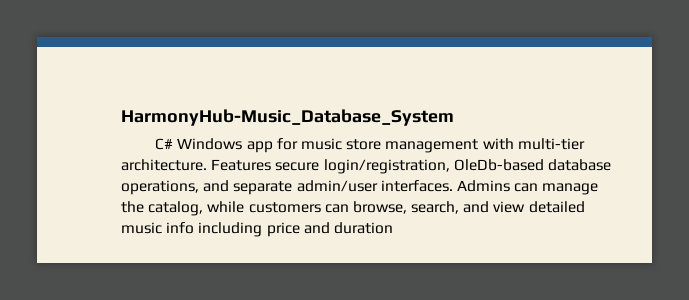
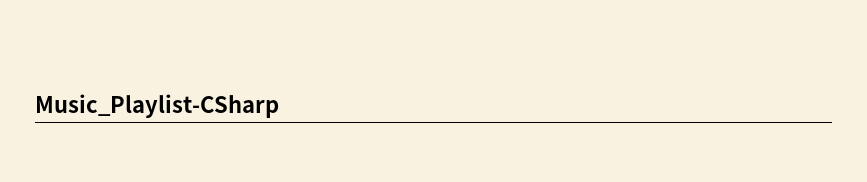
[121,109,454,126] [155,138,585,153] [121,159,611,174] [121,180,599,195] [121,201,585,216] [121,222,393,237] HarmonyHub-Music_Database_System // C# Windows app for music store management with multi-tier architecture. Features secure login/registration, OleDb-based database operations, and separate admin/user interfaces. Admins can manage the catalog, while customers can browse, search, and view detailed music info including price and duration -> [35,94,279,118] Music_Playlist-CSharp

